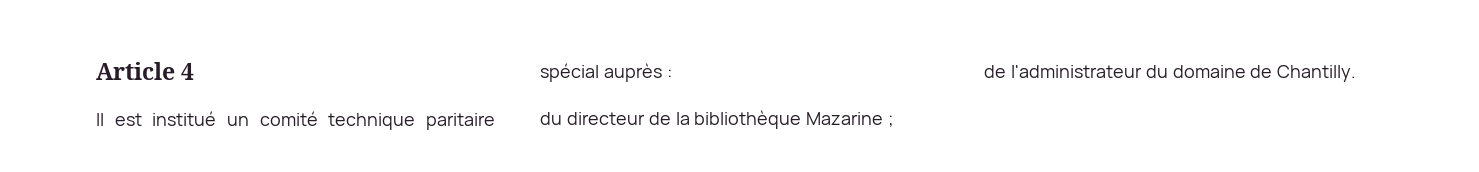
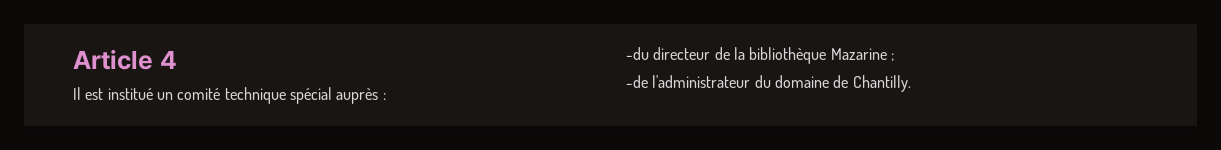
[426,113,496,130] paritaire -> (286, 95) none
[540,112,562,125] du -> [626,47,649,60] -du
[984,65,1006,78] de -> [626,75,648,88] -de

